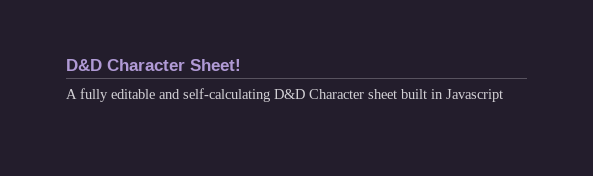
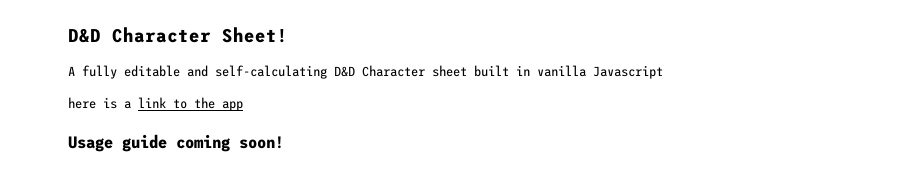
(443, 94) none -> [537,65,586,77] vanilla
(503, 95) none -> [68,97,243,111] [68,134,284,152] // here is a link to the app // Usage guide coming soon!

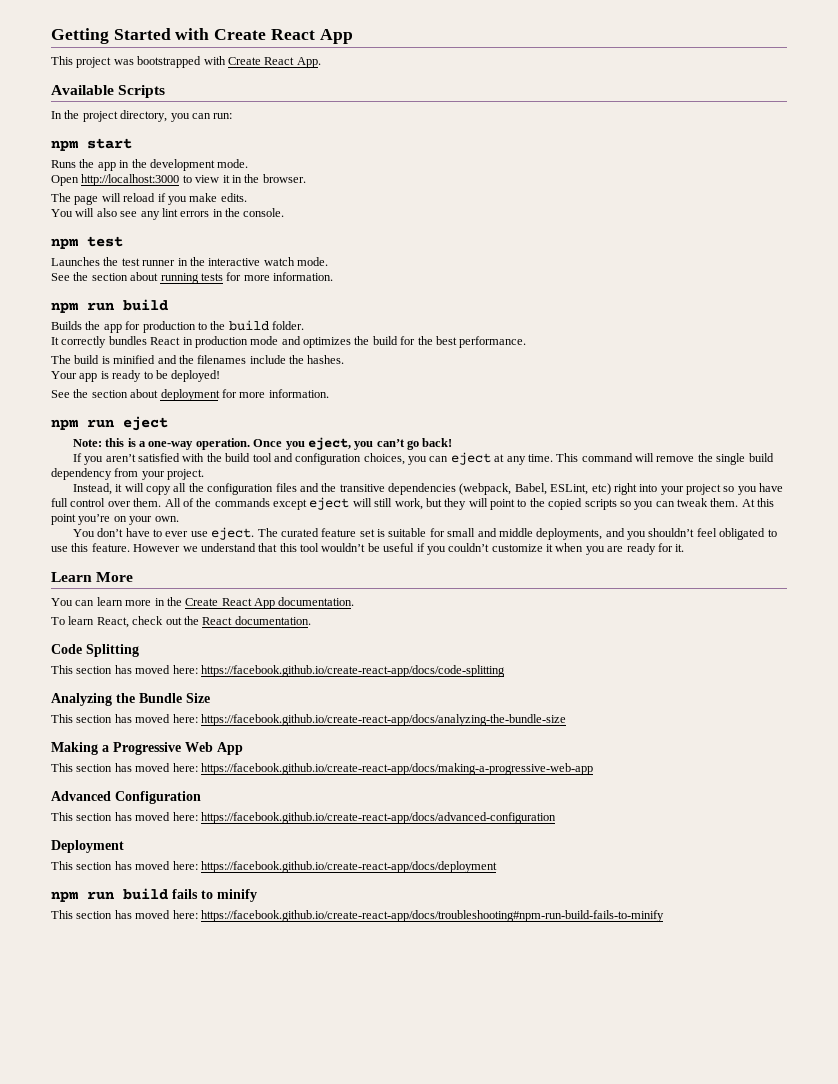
[68,27,288,43] [68,65,663,79] [68,97,243,111] [68,134,284,152] D&D Character Sheet! // A fully editable and self-calculating D&D Character sheet built in vanilla Javascript // here is a link to the app // Usage guide coming soon! -> [51,28,353,44] [51,56,321,68] [51,85,166,98] [51,110,233,122] [51,138,132,151] [51,159,249,171] [51,174,306,186] [51,193,247,205] [51,208,285,220] [51,236,123,249] [51,257,328,266] [51,272,333,284] [51,299,168,313] [51,320,304,333] [51,336,527,348] [51,355,345,364] [51,370,221,382] [51,389,329,401] [51,416,168,431] [72,437,453,450] [72,452,774,465] [51,468,205,480] [72,483,784,495] [51,497,775,510] [51,514,179,525] [72,527,777,540] [51,543,685,555] [51,572,134,582] [51,597,355,609] [51,616,311,628] [51,644,139,657] [51,665,505,677] [51,693,210,706] [51,714,566,726] [51,742,243,755] [51,763,593,775] [51,791,201,804] [51,812,556,824] [51,840,124,853] [51,861,497,873] [51,888,257,902] [51,910,664,922] Getting Started with Create React App // This project was bootstrapped with Create React App. // Available Scripts // In the project directory, you can run: // npm start // Runs the app in the development mode. // Open http://localhost:3000 to view it in the browser. // The page will reload if you make edits. // You will also see any lint errors in the console. // npm test // Launches the test runner in the interactive watch mode. // See the section about running tests for more information. // npm run build // Builds the app for production to the build folder. // It correctly bundles React in production mode and optimizes the build for the best performance. // The build is minified and the filenames include the hashes. // Your app is ready to be deployed! // See the section about deployment for more information. // npm run eject // Note: this is a one-way operation. Once you eject, you can’t go back! // If you aren’t satisfied with the build tool and configuration choices, you can eject at any time. This command will remove the single build dependency from your project. // Instead, it will copy all the configuration files and the transitive dependencies (webpack, Babel, ESLint, etc) right into your project so you have full control over them. All of the commands except eject will still work, but they will point to the copied scripts so you can tweak them. At this point you’re on your own. // You don’t have to ever use eject. The curated feature set is suitable for small and middle deployments, and you shouldn’t feel obligated to use this feature. However we understand that this tool wouldn’t be useful if you couldn’t customize it when you are ready for it. // Learn More // You can learn more in the Create React App documentation. // To learn React, check out the React documentation. // Code Splitting // This section has moved here: https://facebook.github.io/create-react-app/docs/code-splitting // Analyzing the Bundle Size // This section has moved here: https://facebook.github.io/create-react-app/docs/analyzing-the-bundle-size // Making a Progressive Web App // This section has moved here: https://facebook.github.io/create-react-app/docs/making-a-progressive-web-app // Advanced Configuration // This section has moved here: https://facebook.github.io/create-react-app/docs/advanced-configuration // Deployment // This section has moved here: https://facebook.github.io/create-react-app/docs/deployment // npm run build fails to minify // This section has moved here: https://facebook.github.io/create-react-app/docs/troubleshooting#npm-run-build-fails-to-minify

